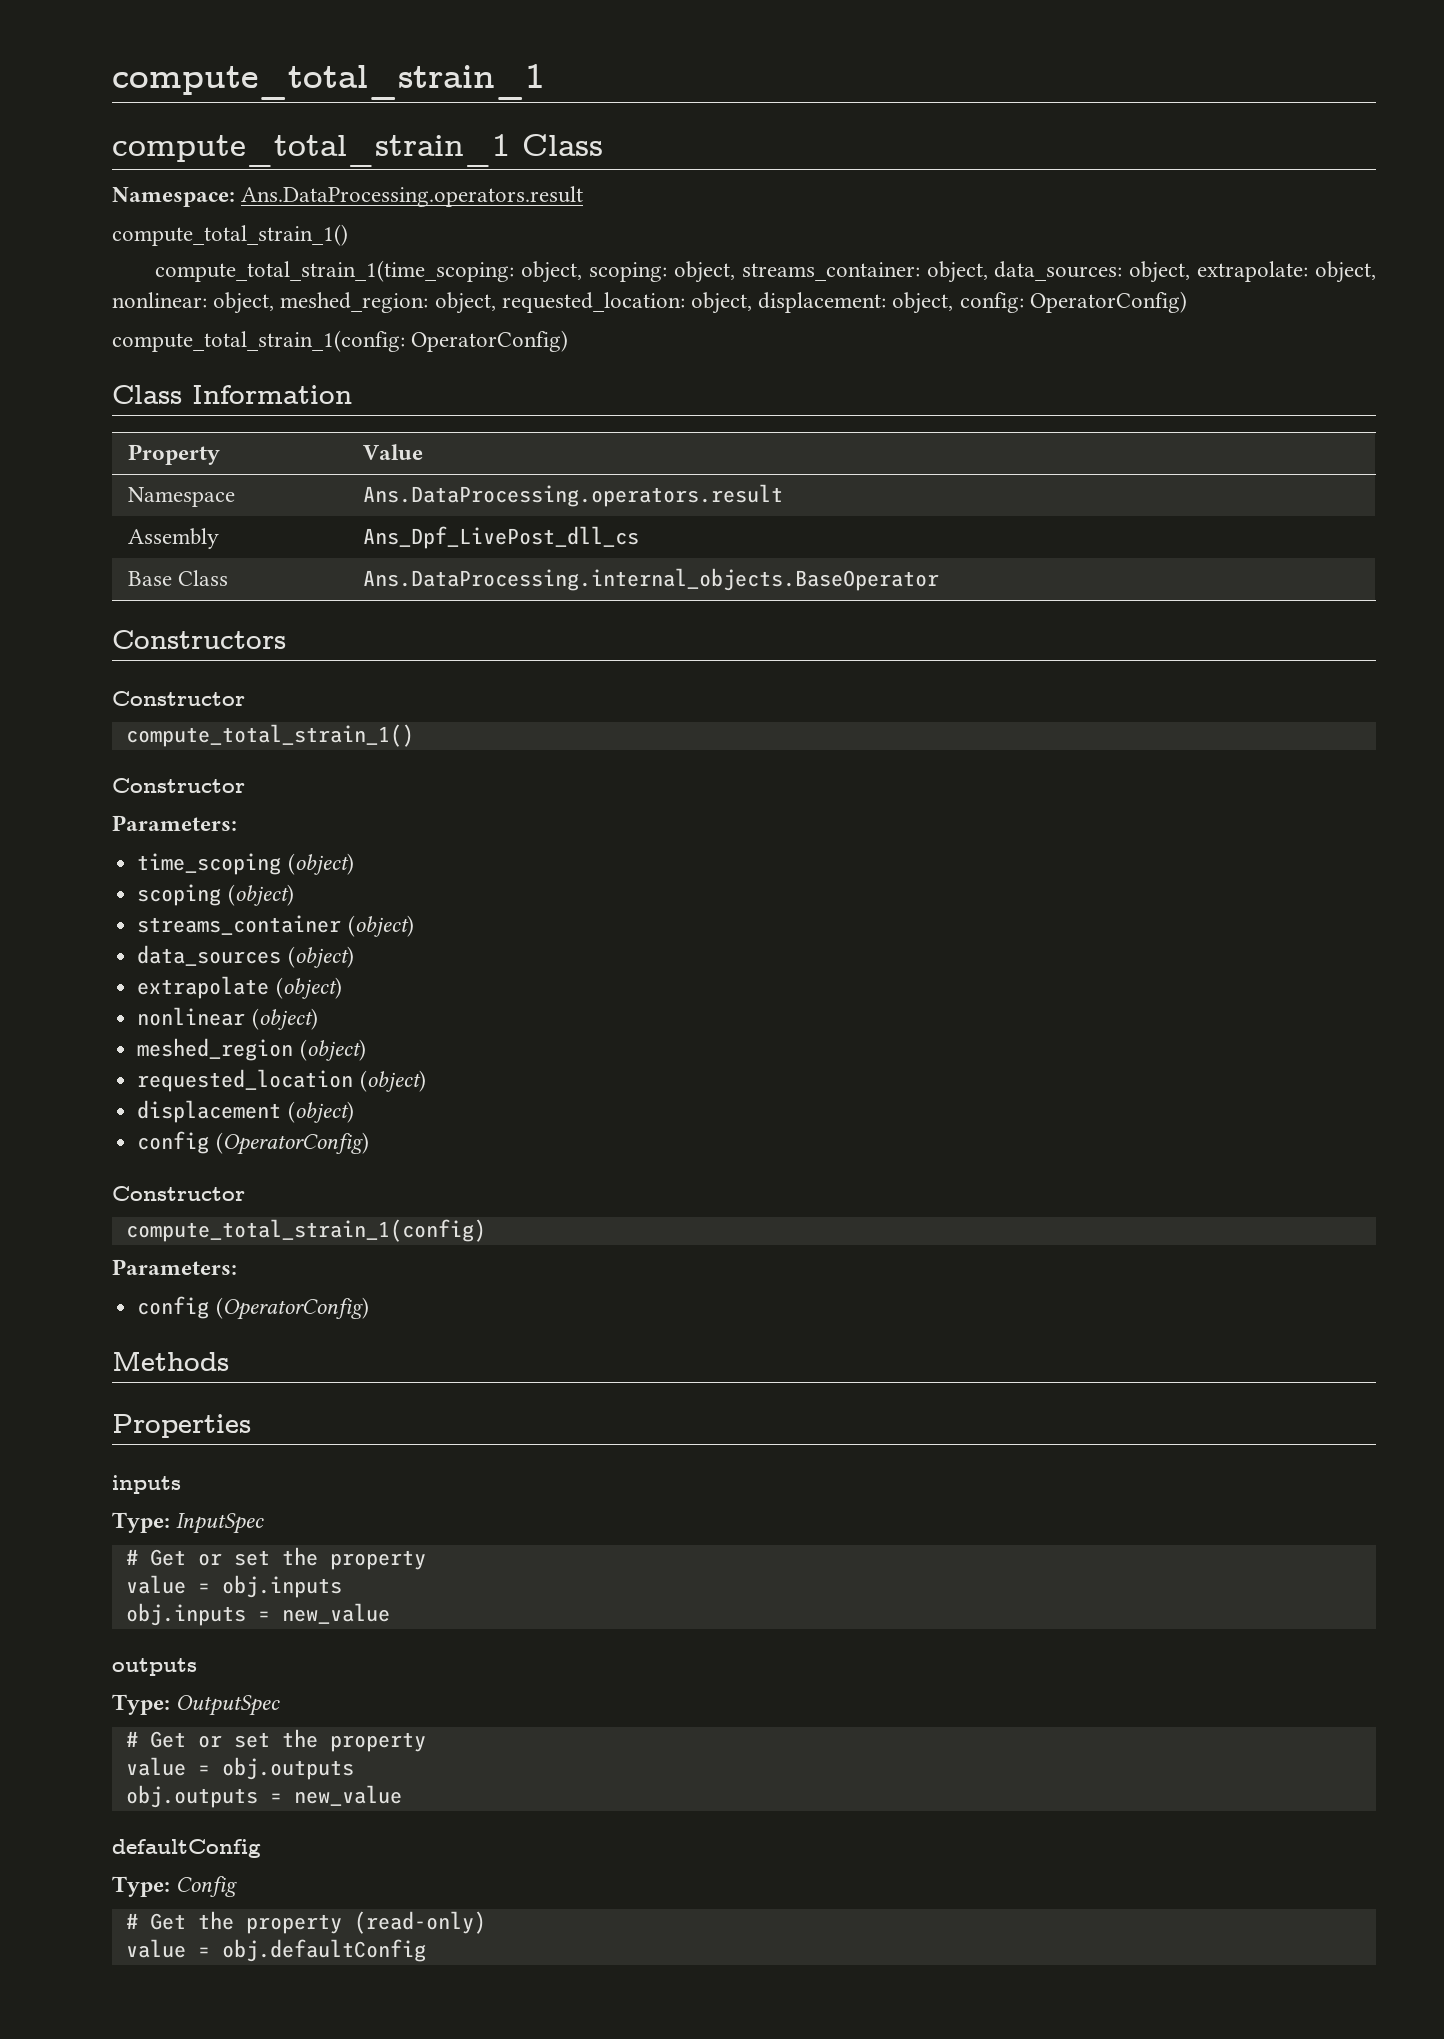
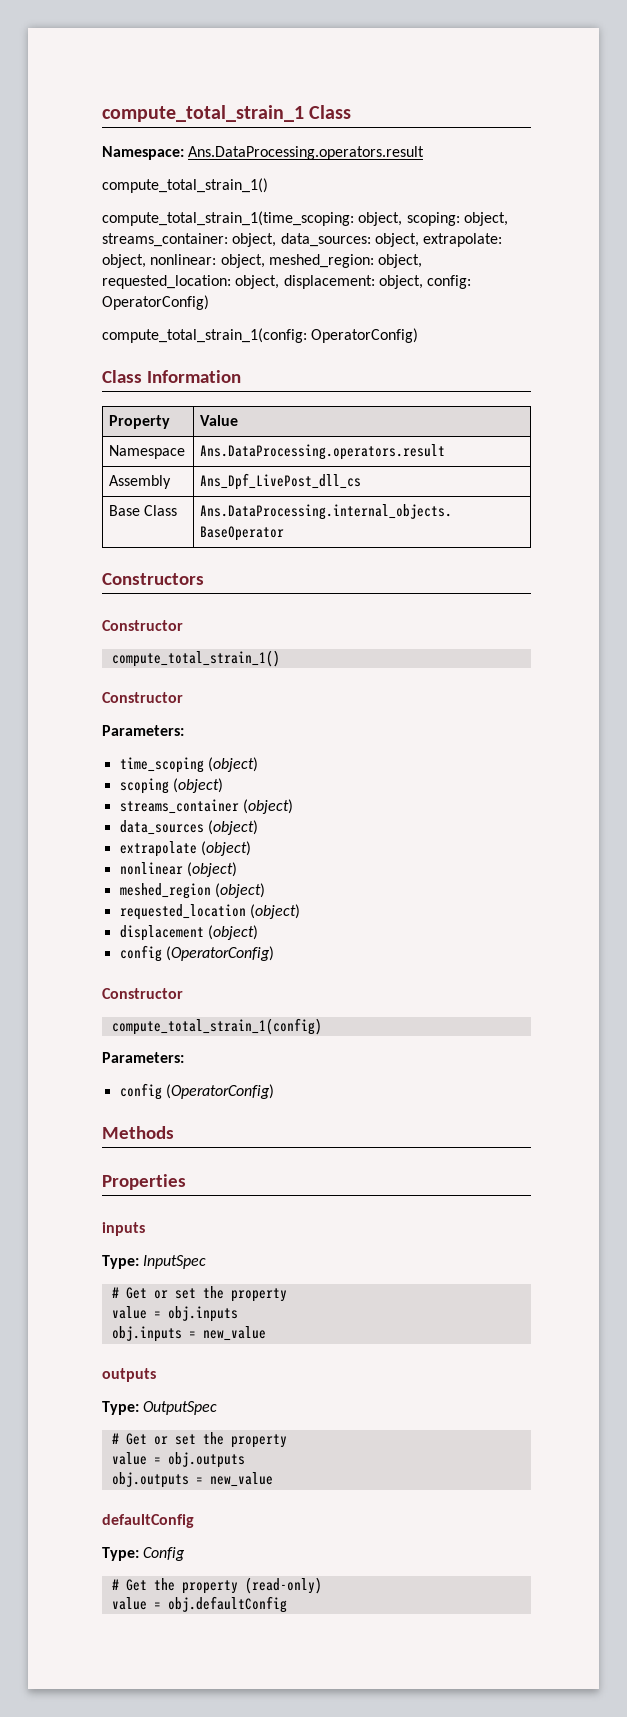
[112,64,545,100] [112,134,510,167] compute_total_strain_1 // compute_total_strain_1 -> [102,105,304,122] compute_total_strain_1

